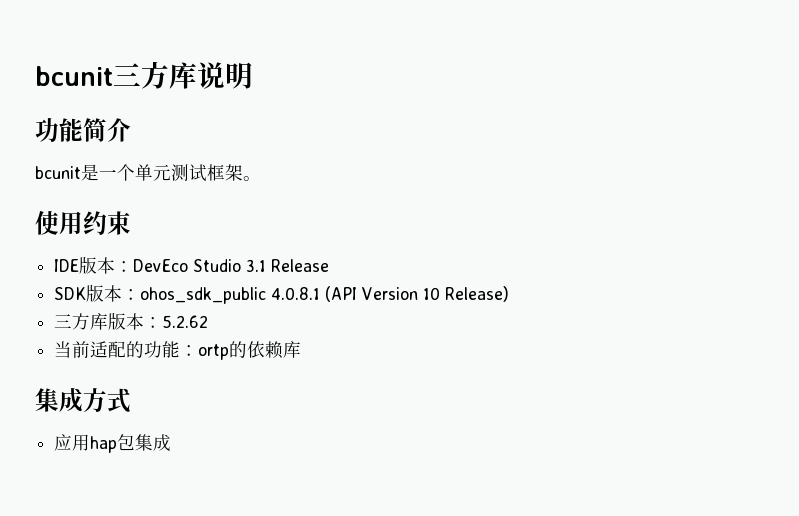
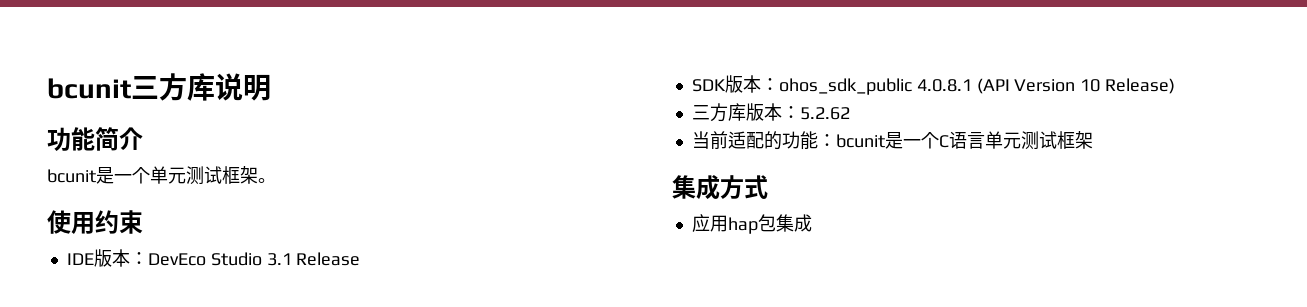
[198,341,302,360] ortp的依赖库 -> [835,131,1093,150] bcunit是一个C语言单元测试框架

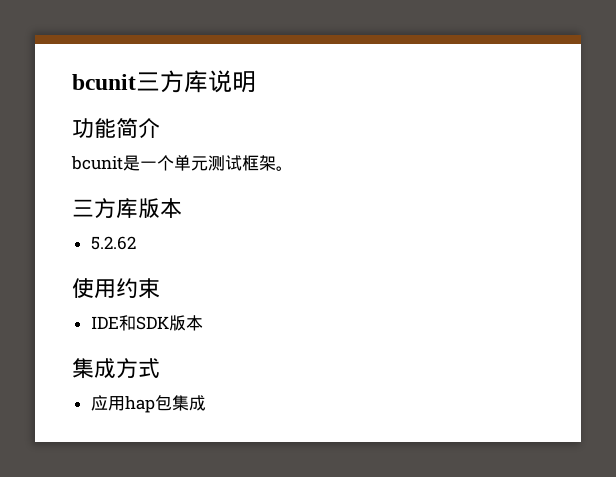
(276, 180) none -> [72,198,182,218] [90,236,136,250] // 三方库版本 // 5.2.62
[93,249,361,267] [691,75,1176,95] [691,103,850,122] [691,131,1093,150] 版本：DevEco Studio 3.1 Release // SDK版本：ohos_sdk_public 4.0.8.1 (API Version 10 Release) // 三方库版本：5.2.62 // 当前适配的功能：bcunit是一个C语言单元测试框架 -> [118,315,203,331] 和SDK版本

